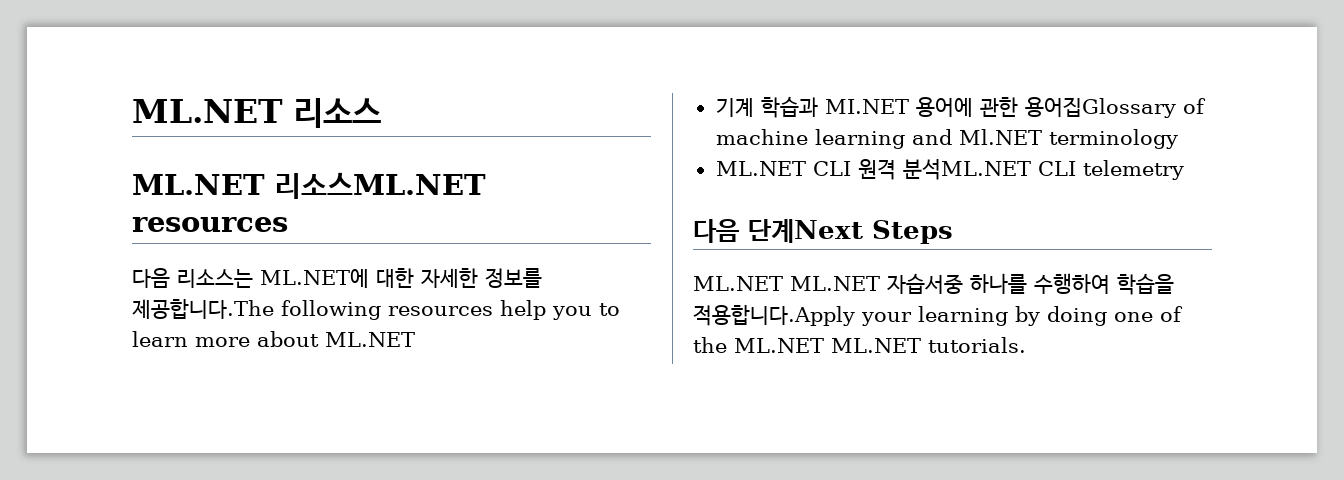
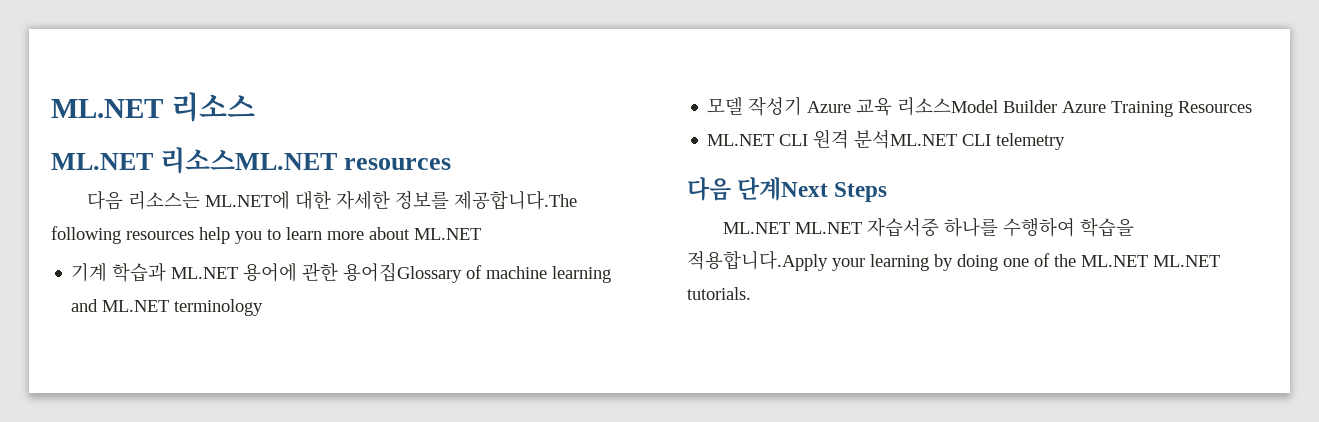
[824,99,909,114] MI.NET -> [171,267,239,279] ML.NET
[958,129,1042,145] Ml.NET -> [102,300,170,312] ML.NET
(1178, 139) none -> [707,97,1253,117] // 모델 작성기 Azure 교육 리소스Model Builder Azure Training Resources

